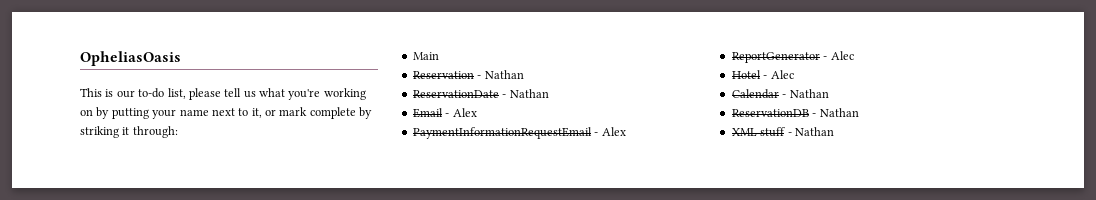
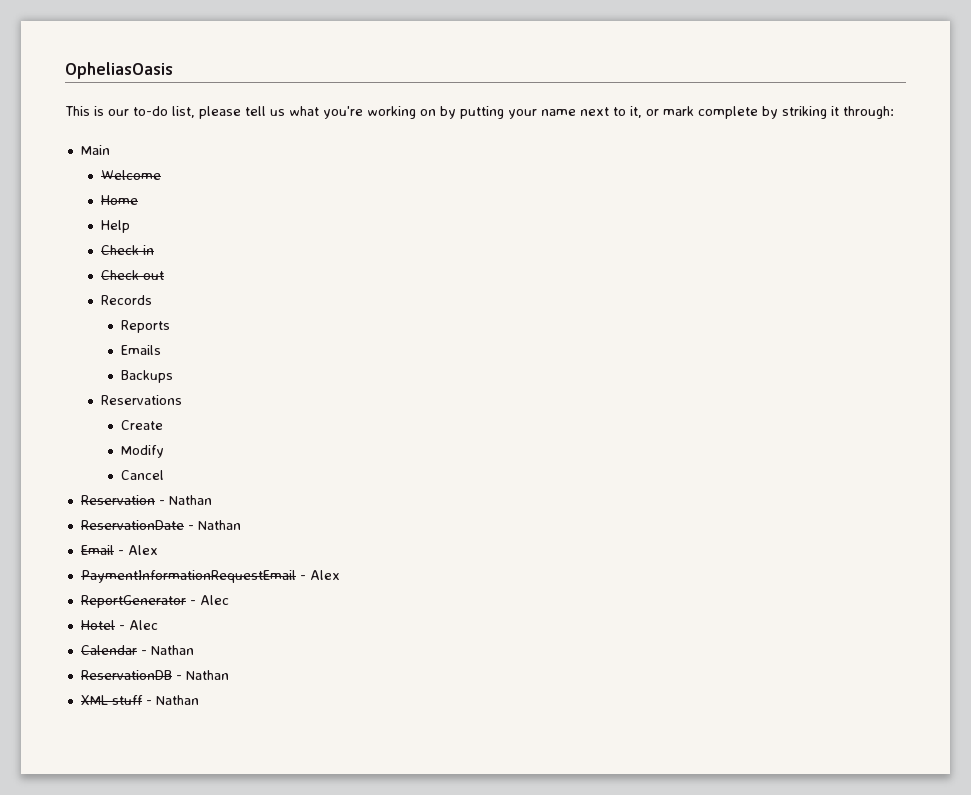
(439, 56) none -> [101,170,162,180] [101,195,139,205] [101,220,131,233] [101,245,155,255] [101,270,165,280] [101,295,153,305] [121,320,171,333] [121,345,162,355] [121,370,174,383] [101,395,183,405] [121,420,164,430] [121,445,165,458] [121,470,165,480] // Welcome // Home // Help // Check in // Check out // Records // Reports // Emails // Backups // Reservations // Create // Modify // Cancel

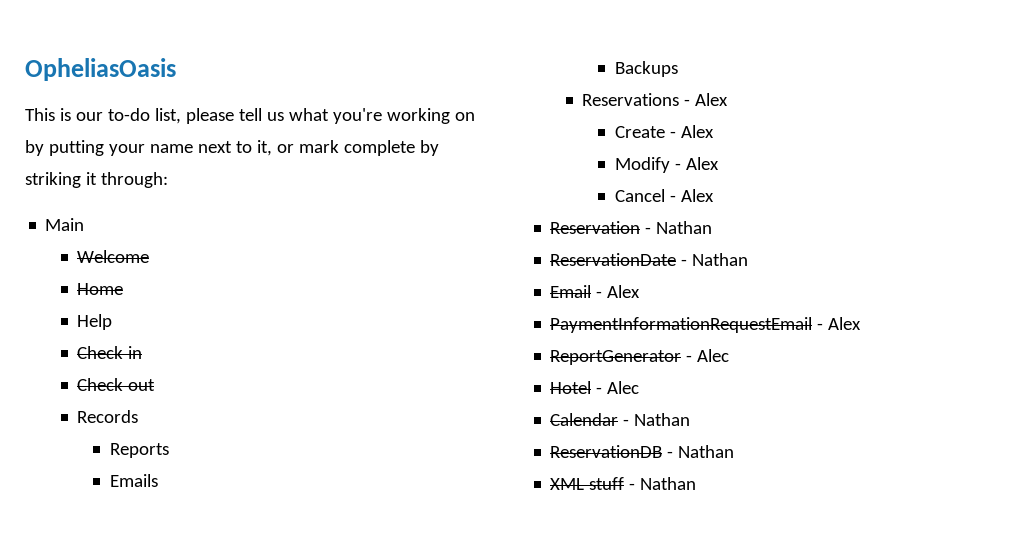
(183, 400) none -> [684,93,729,106] - Alex
(164, 425) none -> [669,125,714,138] - Alex
(165, 451) none -> [674,157,719,170] - Alex
(165, 475) none -> [669,189,714,202] - Alex

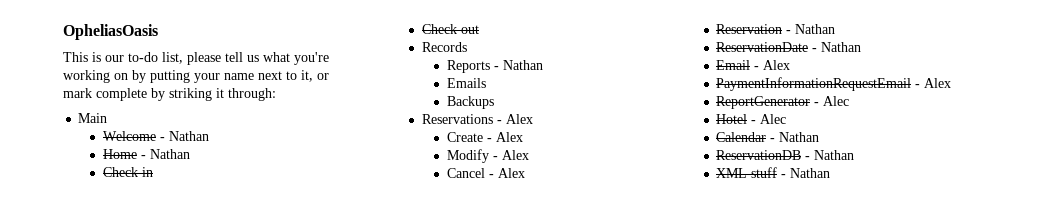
(150, 256) none -> [160,131,210,141] - Nathan
[77,314,113,330] // Help -> [141,149,191,159] - Nathan
(169, 450) none -> [493,60,543,70] - Nathan

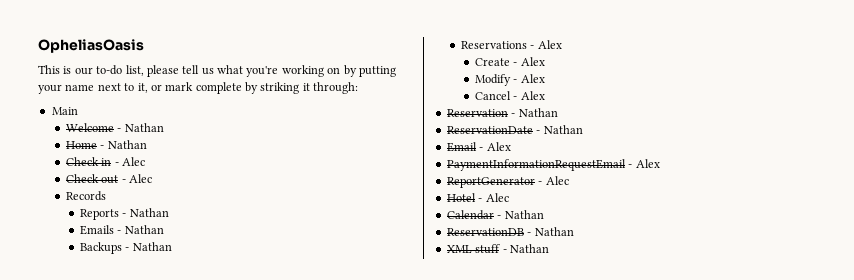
(154, 172) none -> [114,157,145,166] - Alec
(480, 29) none -> [121,174,152,183] - Alec
(486, 83) none -> [117,225,164,234] - Nathan
(494, 102) none -> [125,242,172,251] - Nathan

